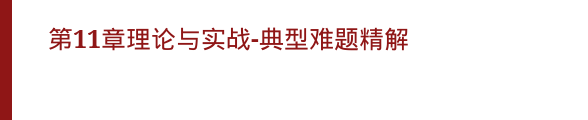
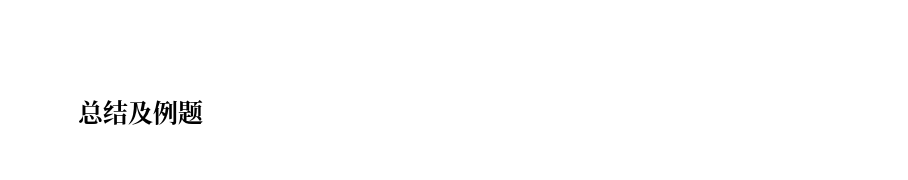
[48,27,409,51] 第11章理论与实战-典型难题精解 -> [78,99,203,125] 总结及例题

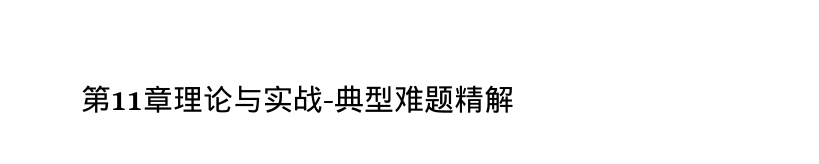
[78,99,203,125] 总结及例题 -> [81,85,514,113] 第11章理论与实战-典型难题精解

